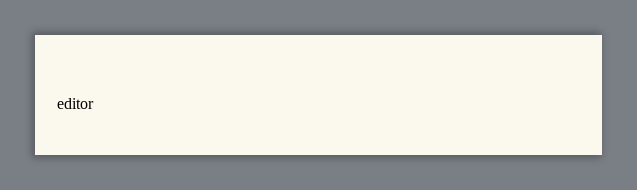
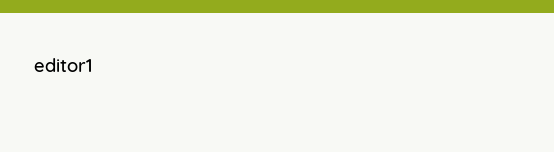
[57,98,94,109] editor -> [34,58,93,72] editor1

